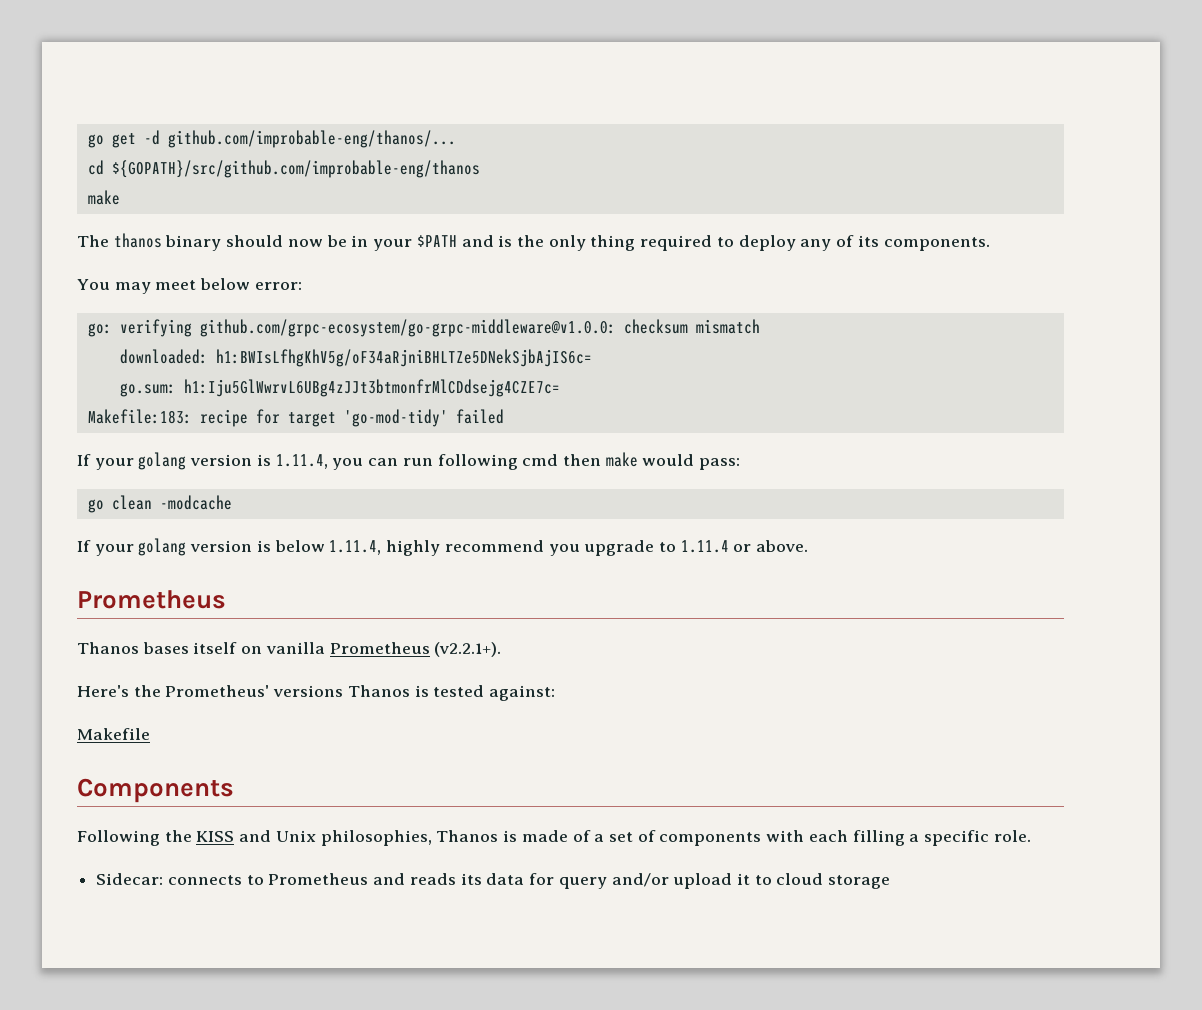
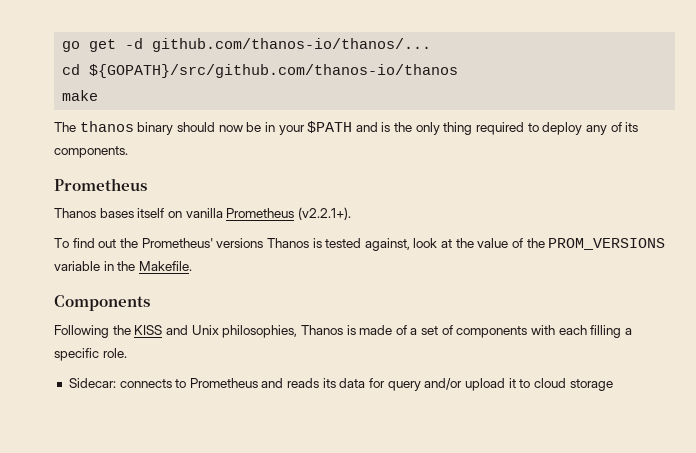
[167,130,456,148] github.com/improbable-eng/thanos/... -> [152,38,432,52] github.com/thanos-io/thanos/...
[111,160,480,178] ${GOPATH}/src/github.com/improbable-eng/thanos -> [89,64,459,78] ${GOPATH}/src/github.com/thanos-io/thanos
[77,278,302,294] [87,319,760,337] [119,349,592,367] [119,379,560,397] [87,409,504,427] [77,452,741,470] [87,495,232,513] [77,538,809,556] // You may meet below error: // go: verifying github.com/grpc-ecosystem/go-grpc-middleware@v1.0.0: checksum mismatch // downloaded: h1:BWIsLfhgKhV5g/oF34aRjniBHLTZe5DNekSjbAjIS6c= // go.sum: h1:Iju5GlWwrvL6UBg4zJJt3btmonfrMlCDdsejg4CZE7c= // Makefile:183: recipe for target 'go-mod-tidy' failed // If your golang version is 1.11.4, you can run following cmd then make would pass: // go clean -modcache // If your golang version is below 1.11.4, highly recommend you upgrade to 1.11.4 or above. -> (128, 152) none
[77,685,129,697] Here's -> [54,238,117,248] To find out
[489,685,556,701] [77,728,150,740] against: // Makefile -> [364,238,666,251] [54,261,192,271] against, look at the value of the PROM_VERSIONS variable in the Makefile.

